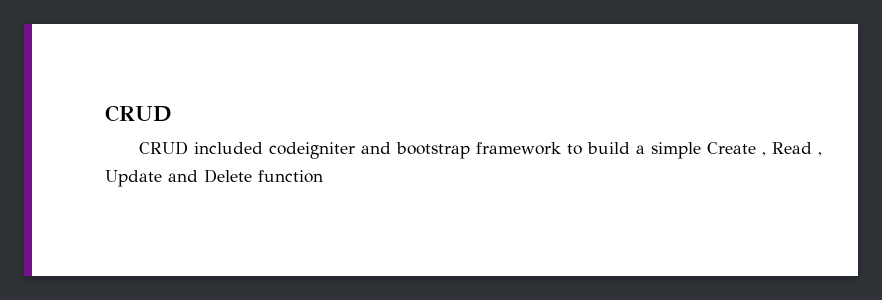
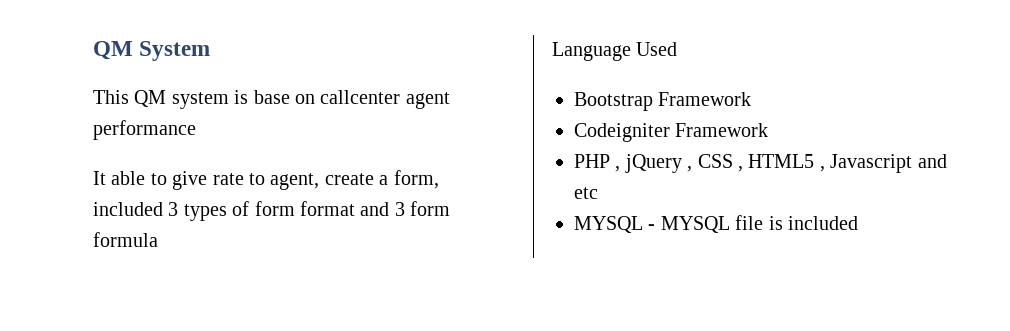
[105,105,172,122] [138,141,822,159] [105,169,323,187] CRUD // CRUD included codeigniter and bootstrap framework to build a simple Create , Read , Update and Delete function -> [93,41,211,61] [93,90,450,109] [93,120,196,140] [93,170,439,190] [93,201,451,221] [93,232,158,247] [552,42,678,61] [574,92,752,111] [574,123,769,142] [574,154,947,173] [574,187,598,199] [574,215,858,233] QM System // This QM system is base on callcenter agent performance // It able to give rate to agent, create a form, included 3 types of form format and 3 form formula // Language Used // Bootstrap Framework // Codeigniter Framework // PHP , jQuery , CSS , HTML5 , Javascript and etc // MYSQL - MYSQL file is included

